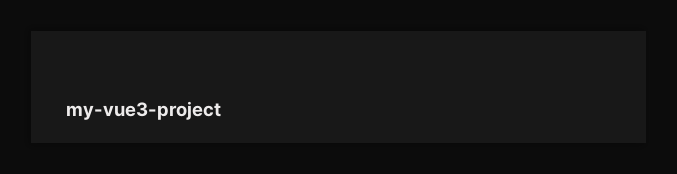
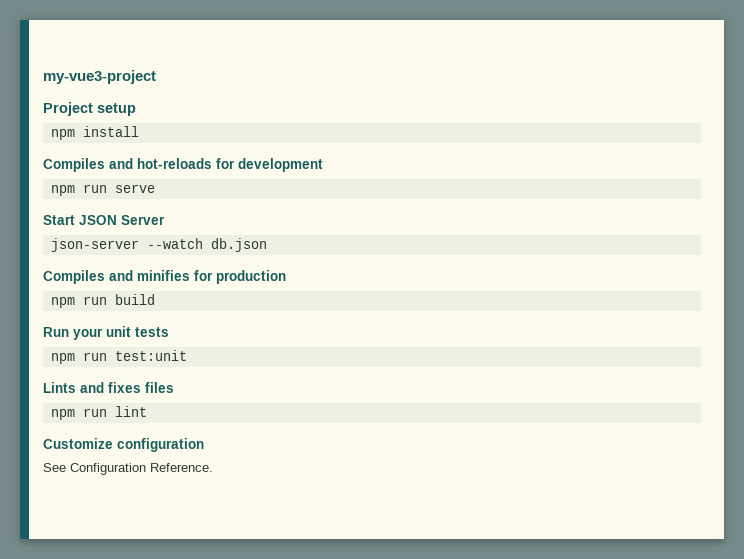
(221, 110) none -> [43,102,136,116] [50,126,139,140] [43,158,323,172] [50,184,155,196] [43,215,165,225] [50,238,267,252] [43,270,286,284] [50,294,155,308] [43,326,169,340] [50,350,187,364] [43,382,174,393] [50,406,147,420] [43,438,204,452] [43,463,213,475] // Project setup // npm install // Compiles and hot-reloads for development // npm run serve // Start JSON Server // json-server --watch db.json // Compiles and minifies for production // npm run build // Run your unit tests // npm run test:unit // Lints and fixes files // npm run lint // Customize configuration // See Configuration Reference.

